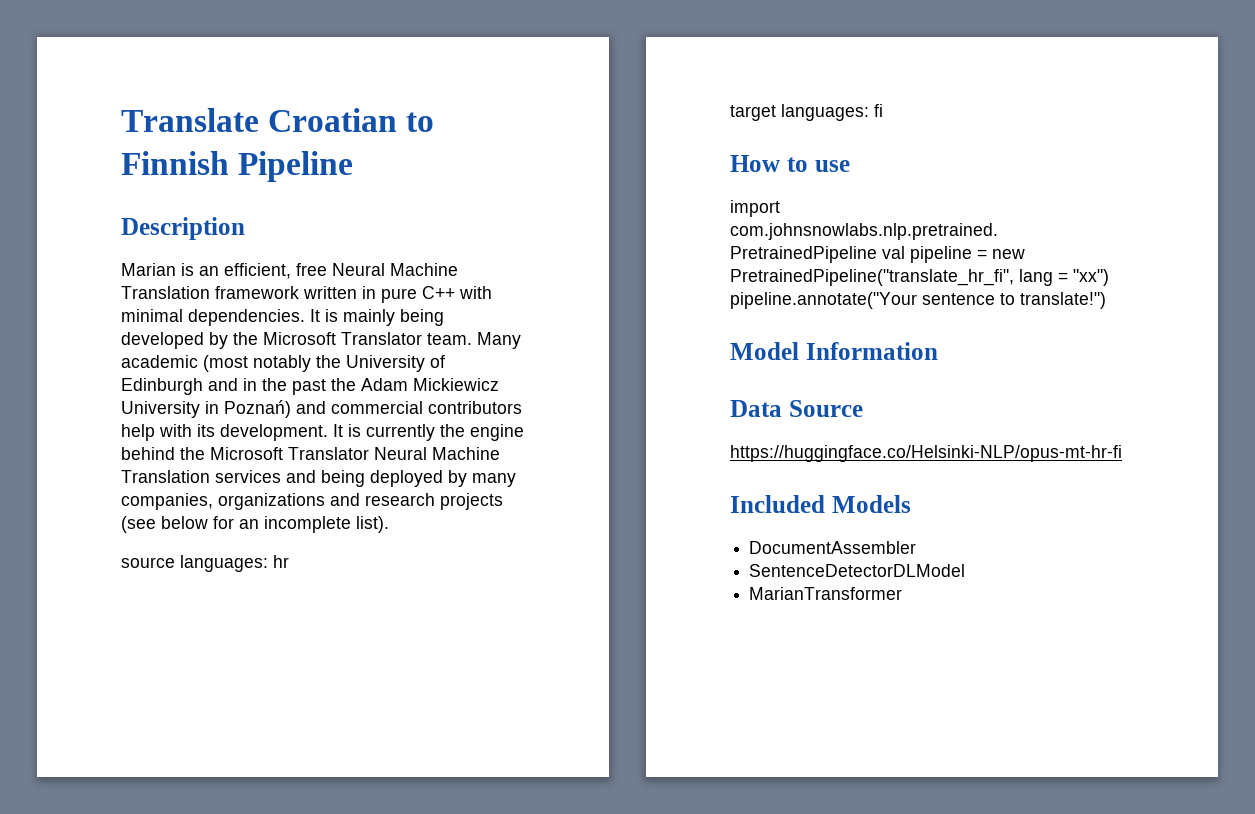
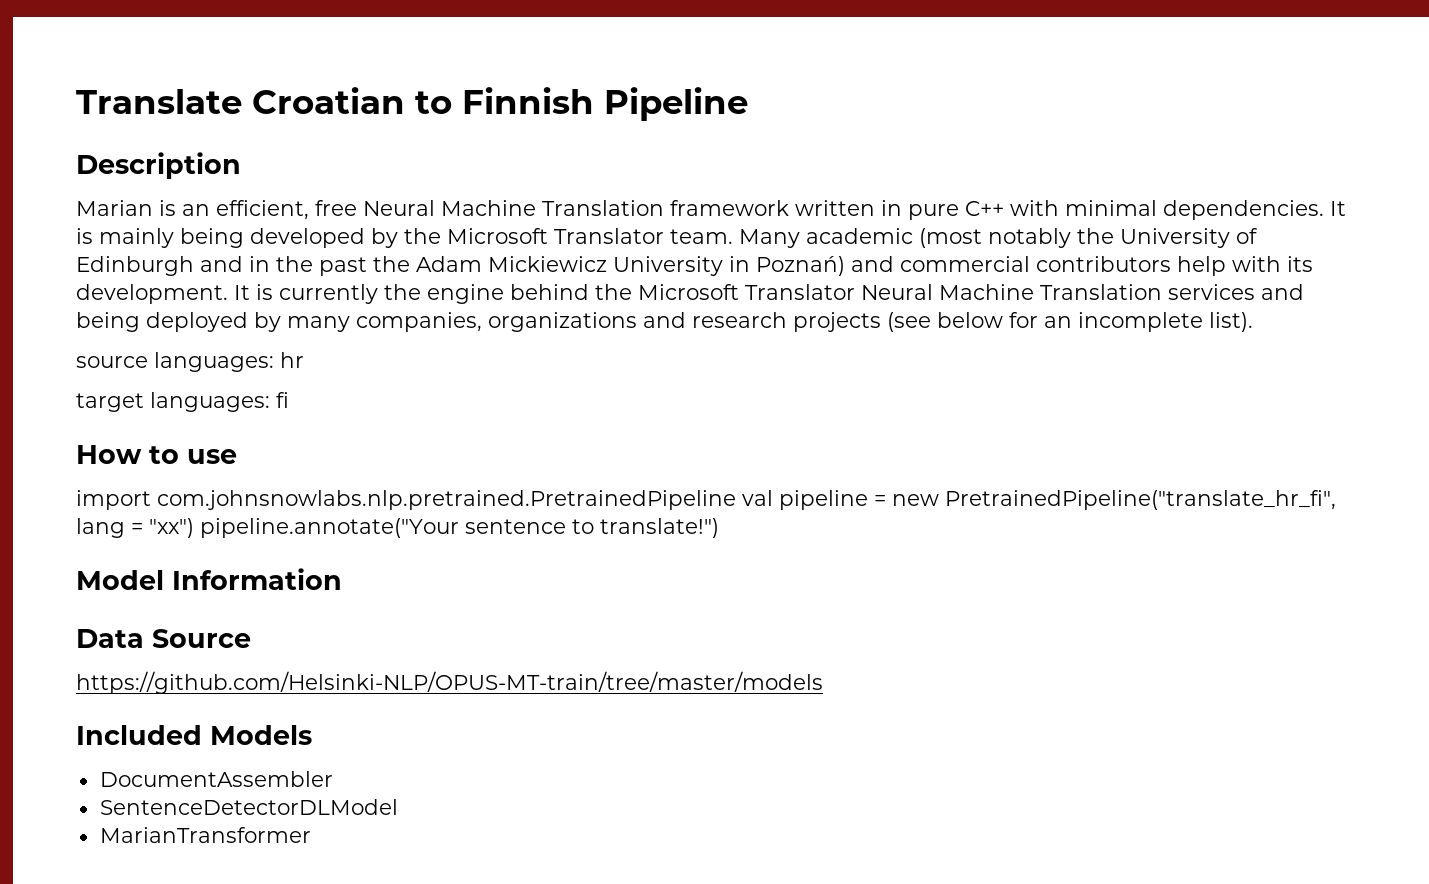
[730,445,1122,462] https://huggingface.co/Helsinki-NLP/opus-mt-hr-fi -> [76,671,823,694] https://github.com/Helsinki-NLP/OPUS-MT-train/tree/master/models

